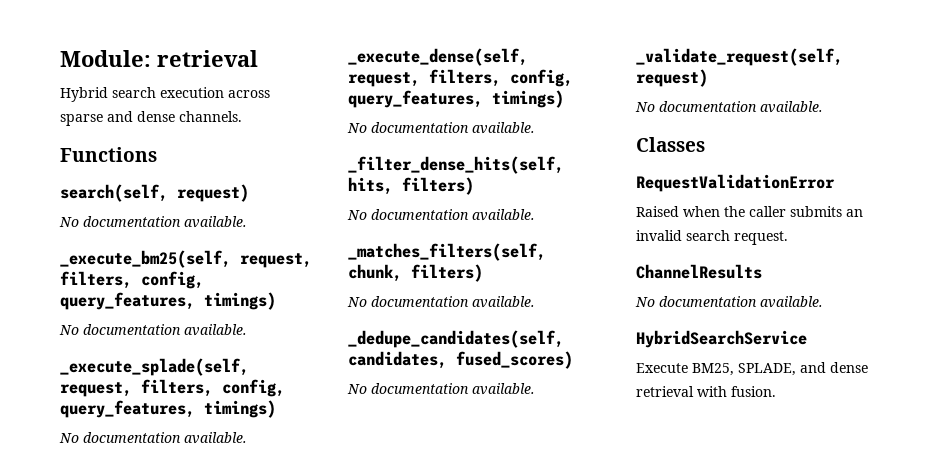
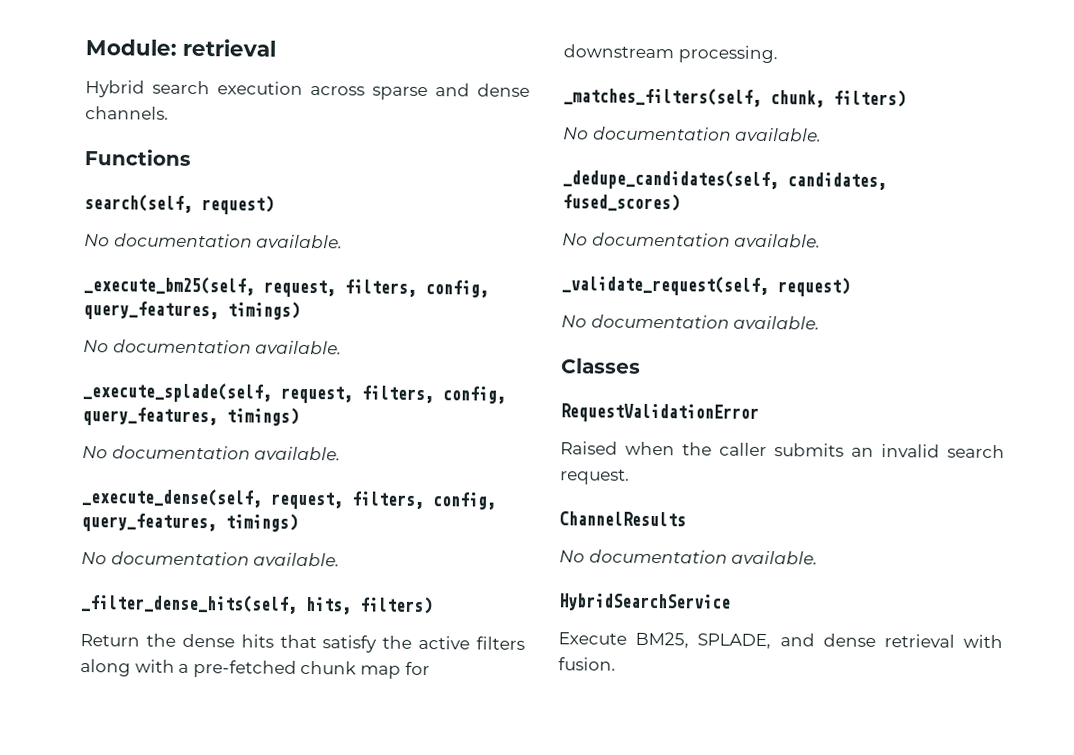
[347,209,535,221] No documentation available. -> [80,633,525,653] [80,659,430,679] [563,44,778,64] Return the dense hits that satisfy the active filters along with a pre-fetched chunk map for downstream processing.

